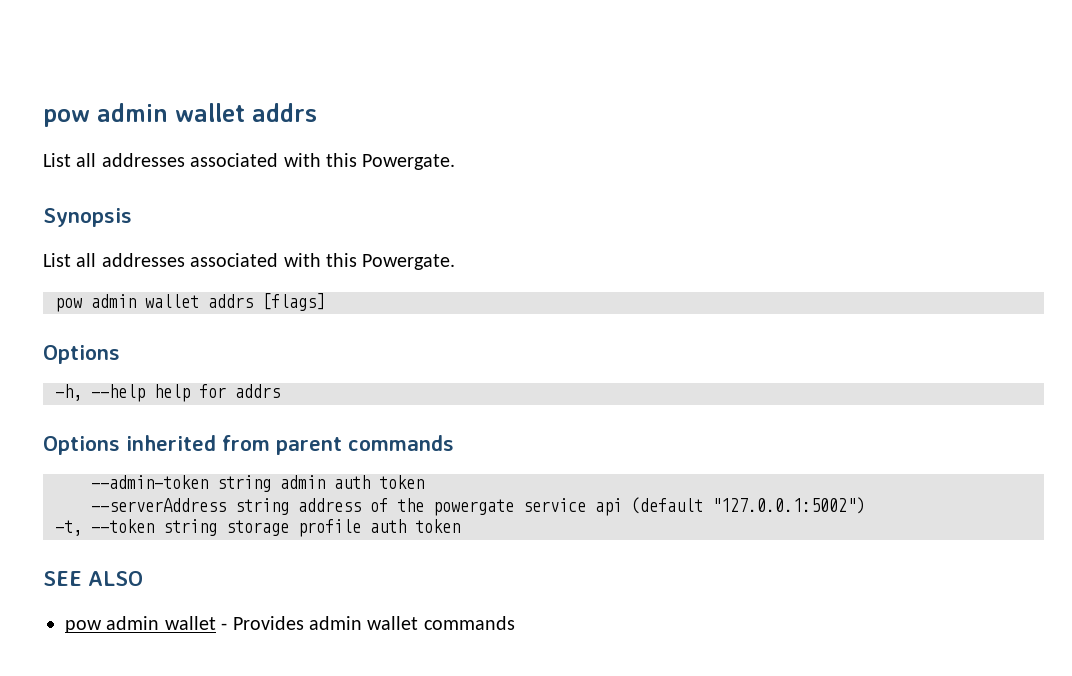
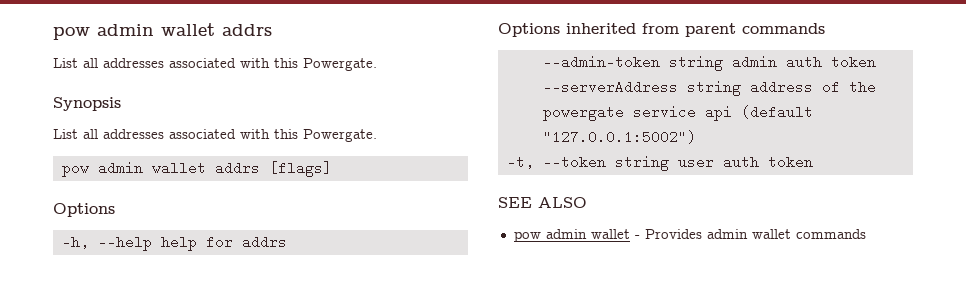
[226,519,361,537] storage profile -> [677,155,714,169] user

